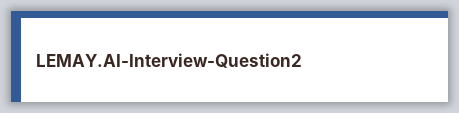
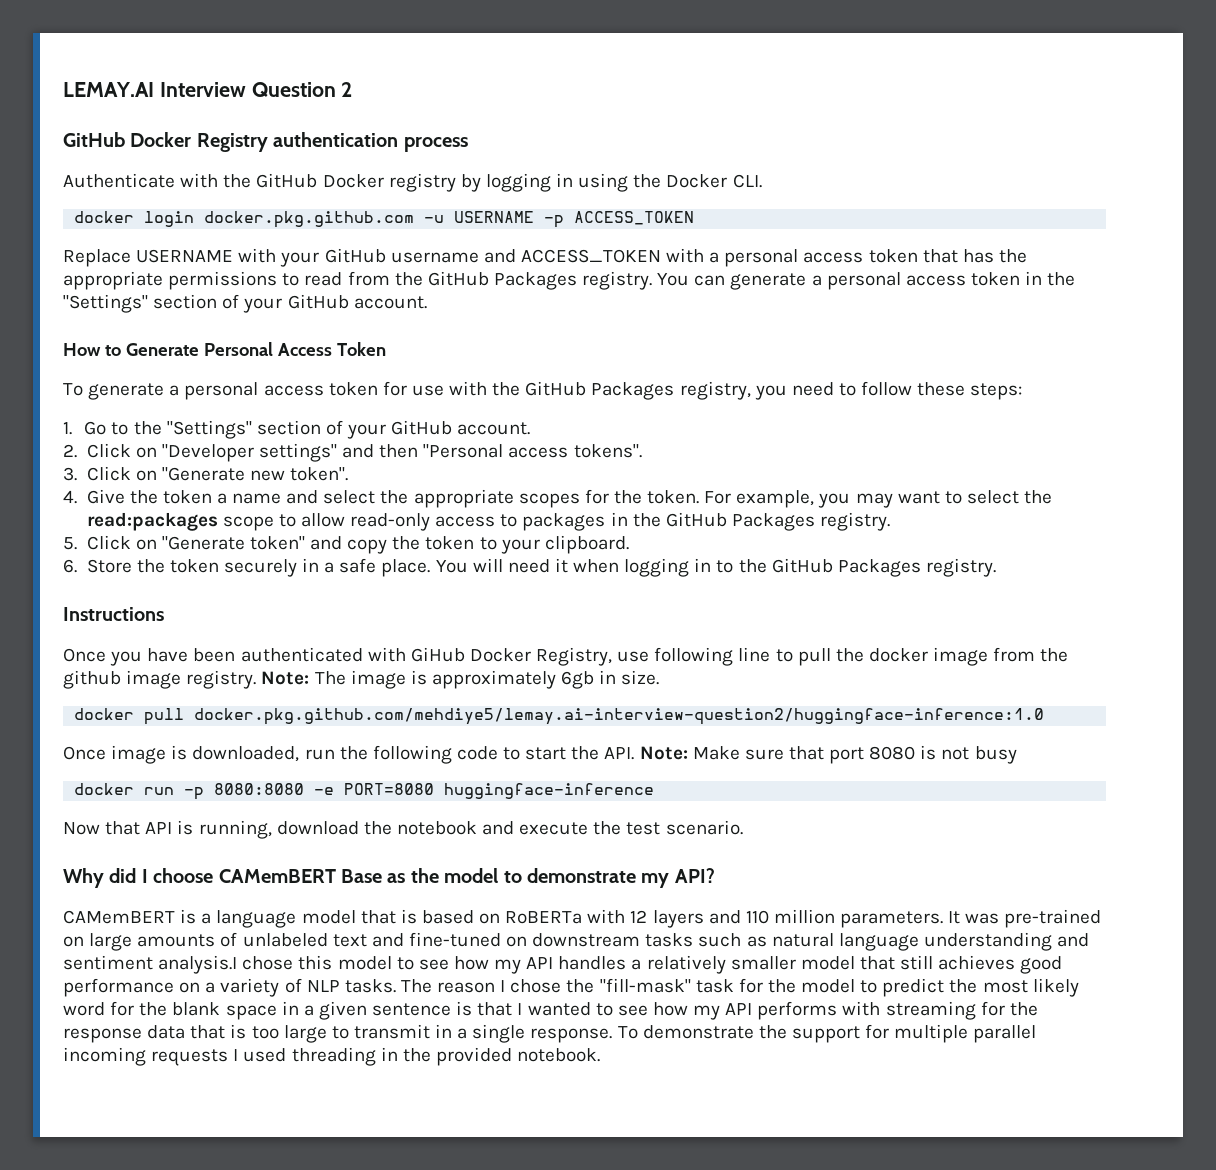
[36,53,302,68] LEMAY.AI-Interview-Question2 -> [63,82,353,97] [63,132,468,152] [63,173,762,192] [74,211,695,228] [63,248,1027,267] [63,271,1076,290] [63,294,427,313] [63,342,386,356] [63,381,1023,400] [63,420,531,439] [63,443,642,462] [63,466,349,481] [63,489,1053,508] [86,512,891,531] [63,535,629,554] [63,558,996,577] [63,607,164,621] [63,647,1069,666] [63,670,660,689] [74,708,1045,725] [63,745,1017,764] [74,783,655,800] [63,820,743,839] [63,868,715,888] [63,909,1102,928] [63,932,1090,951] [63,955,1063,974] [63,978,1079,997] [63,1001,1038,1020] [63,1024,1037,1043] [63,1047,601,1066] LEMAY.AI Interview Question 2 // GitHub Docker Registry authentication process // Authenticate with the GitHub Docker registry by logging in using the Docker CLI. // docker login docker.pkg.github.com -u USERNAME -p ACCESS_TOKEN // Replace USERNAME with your GitHub username and ACCESS_TOKEN with a personal access token that has the appropriate permissions to read from the GitHub Packages registry. You can generate a personal access token in the "Settings" section of your GitHub account. // How to Generate Personal Access Token // To generate a personal access token for use with the GitHub Packages registry, you need to follow these steps: // 1. Go to the "Settings" section of your GitHub account. // 2. Click on "Developer settings" and then "Personal access tokens". // 3. Click on "Generate new token". // 4. Give the token a name and select the appropriate scopes for the token. For example, you may want to select the read:packages scope to allow read-only access to packages in the GitHub Packages registry. // 5. Click on "Generate token" and copy the token to your clipboard. // 6. Store the token securely in a safe place. You will need it when logging in to the GitHub Packages registry. // Instructions // Once you have been authenticated with GiHub Docker Registry, use following line to pull the docker image from the github image registry. Note: The image is approximately 6gb in size. // docker pull docker.pkg.github.com/mehdiye5/lemay.ai-interview-question2/huggingface-inference:1.0 // Once image is downloaded, run the following code to start the API. Note: Make sure that port 8080 is not busy // docker run -p 8080:8080 -e PORT=8080 huggingface-inference // Now that API is running, download the notebook and execute the test scenario. // Why did I choose CAMemBERT Base as the model to demonstrate my API? // CAMemBERT is a language model that is based on RoBERTa with 12 layers and 110 million parameters. It was pre-trained on large amounts of unlabeled text and fine-tuned on downstream tasks such as natural language understanding and sentiment analysis.I chose this model to see how my API handles a relatively smaller model that still achieves good performance on a variety of NLP tasks. The reason I chose the "fill-mask" task for the model to predict the most likely word for the blank space in a given sentence is that I wanted to see how my API performs with streaming for the response data that is too large to transmit in a single response. To demonstrate the support for multiple parallel incoming requests I used threading in the provided notebook.

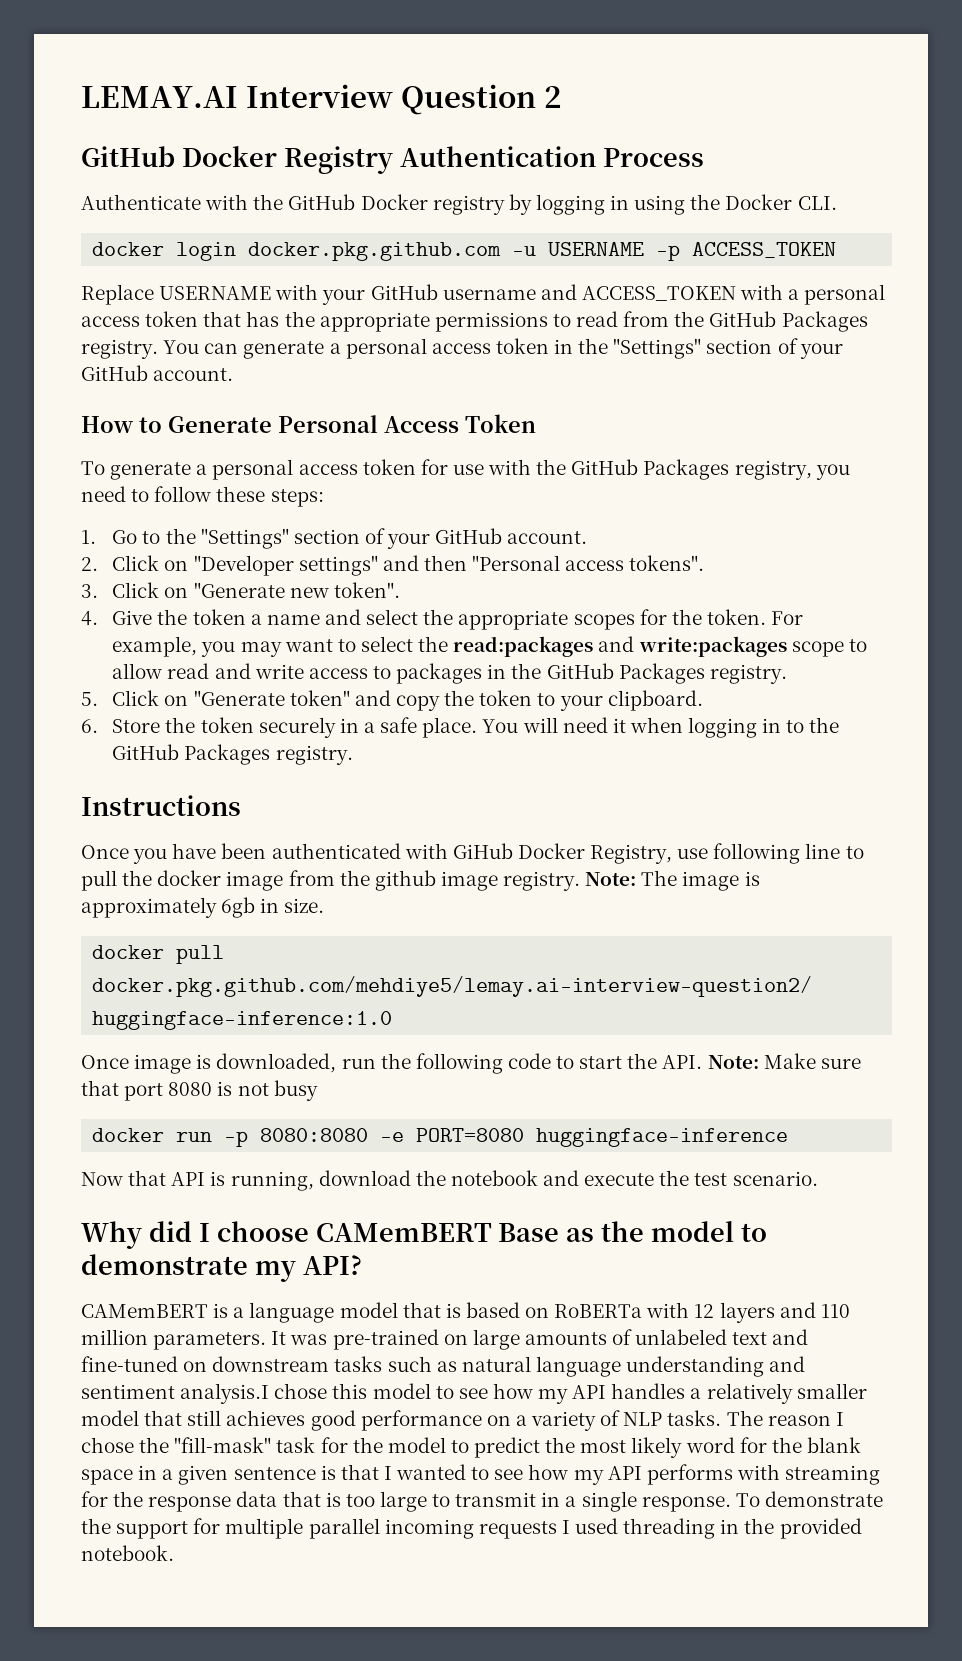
[273,132,468,152] authentication process -> [399,146,704,167] Authentication Process
(218, 521) none -> [598,636,787,657] and write:packages
[350,513,431,531] read-only -> [167,663,304,679] read and write

